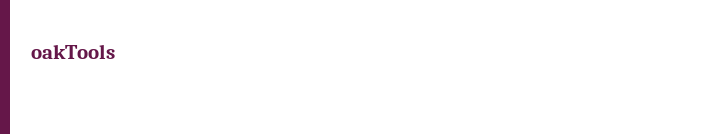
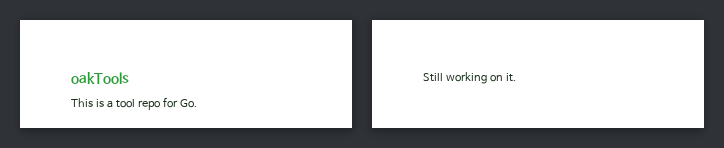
(115, 51) none -> [71,97,197,110] [423,72,516,84] // This is a tool repo for Go. // Still working on it.

